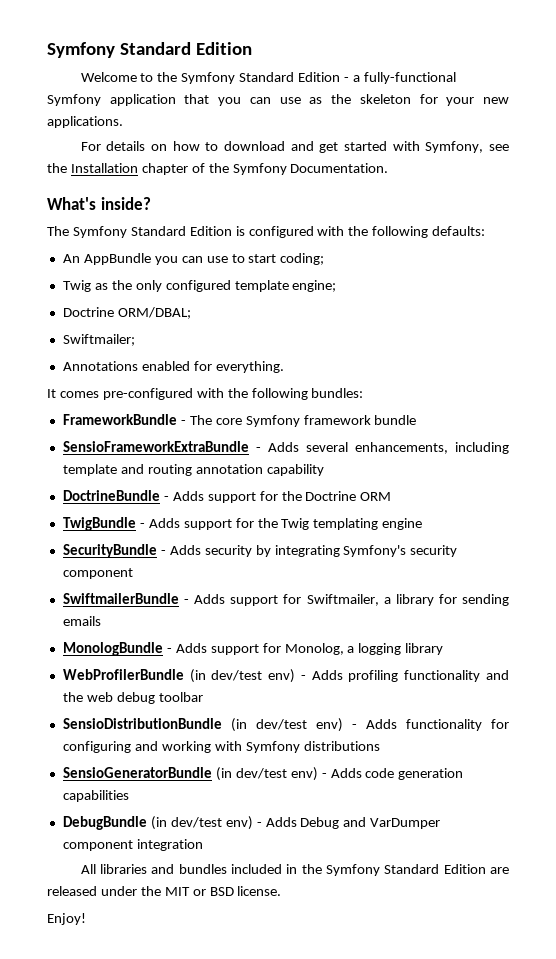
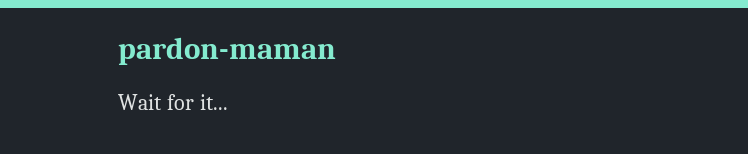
[47,42,252,58] [80,72,456,84] [47,94,510,106] [47,116,123,128] [80,141,509,153] [47,163,389,175] [47,197,151,210] [47,226,486,238] [62,253,325,265] [62,280,337,292] [62,307,191,319] [62,334,135,346] [62,361,284,373] [47,388,364,400] [62,414,417,427] [62,441,509,454] [62,464,324,476] [62,490,392,503] [62,517,423,531] [62,544,458,558] [62,568,133,579] [62,593,510,606] [62,616,101,626] [62,642,444,656] [62,669,510,683] [62,692,203,704] [62,718,510,732] [62,741,380,753] [62,767,464,781] [62,790,129,802] [62,816,441,830] [62,839,203,851] [80,864,510,876] [47,886,282,896] [47,913,86,925] Symfony Standard Edition // Welcome to the Symfony Standard Edition - a fully-functional Symfony application that you can use as the skeleton for your new applications. // For details on how to download and get started with Symfony, see the Installation chapter of the Symfony Documentation. // What's inside? // The Symfony Standard Edition is configured with the following defaults: // An AppBundle you can use to start coding; // Twig as the only configured template engine; // Doctrine ORM/DBAL; // Swiftmailer; // Annotations enabled for everything. // It comes pre-configured with the following bundles: // FrameworkBundle - The core Symfony framework bundle // SensioFrameworkExtraBundle - Adds several enhancements, including template and routing annotation capability // DoctrineBundle - Adds support for the Doctrine ORM // TwigBundle - Adds support for the Twig templating engine // SecurityBundle - Adds security by integrating Symfony's security component // SwiftmailerBundle - Adds support for Swiftmailer, a library for sending emails // MonologBundle - Adds support for Monolog, a logging library // WebProfilerBundle (in dev/test env) - Adds profiling functionality and the web debug toolbar // SensioDistributionBundle (in dev/test env) - Adds functionality for configuring and working with Symfony distributions // SensioGeneratorBundle (in dev/test env) - Adds code generation capabilities // DebugBundle (in dev/test env) - Adds Debug and VarDumper component integration // All libraries and bundles included in the Symfony Standard Edition are released under the MIT or BSD license. // Enjoy! -> [118,37,336,65] [118,94,228,110] pardon-maman // Wait for it...

